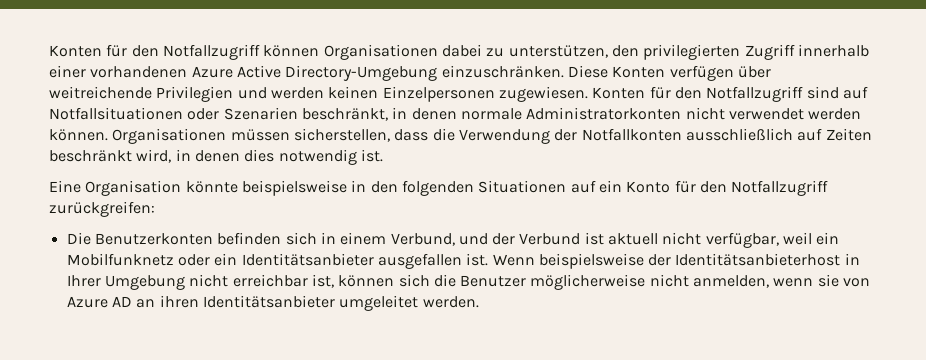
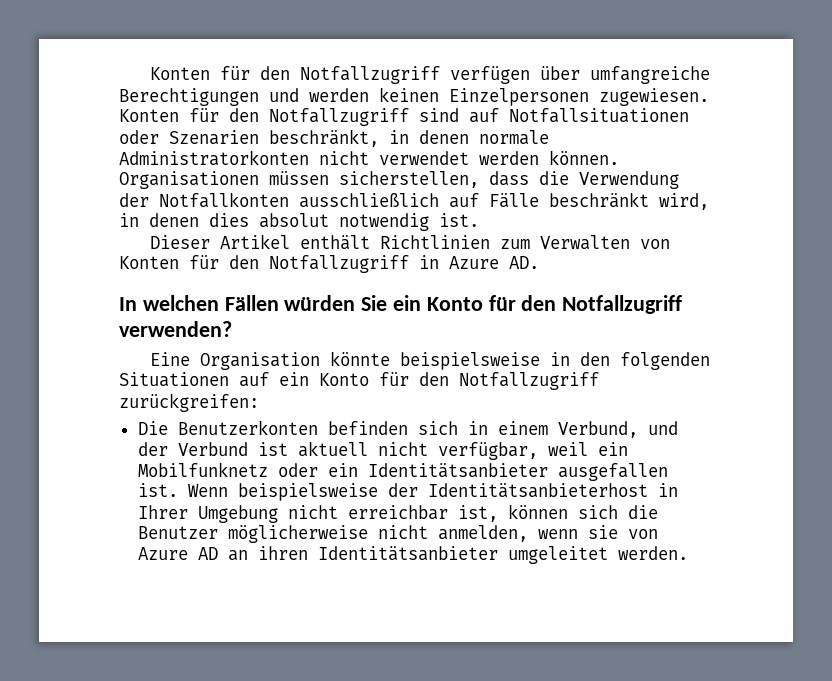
[49,44,869,60] [49,65,771,81] [49,86,234,102] Konten für den Notfallzugriff können Organisationen dabei zu unterstützen, den privilegierten Zugriff innerhalb einer vorhandenen Azure Active Directory-Umgebung einzuschränken. Diese Konten verfügen über weitreichende Privilegien -> [150,66,711,84] [119,88,259,106] Konten für den Notfallzugriff verfügen über umfangreiche Berechtigungen
[825,128,872,141] Zeiten -> [489,193,539,208] Fälle
(275, 155) none -> [259,213,329,228] absolut
(383, 155) none -> [150,234,671,250] [119,255,539,273] [119,295,683,314] [119,321,232,337] // Dieser Artikel enthält Richtlinien zum Verwalten von Konten für den Notfallzugriff in Azure AD. // In welchen Fällen würden Sie ein Konto für den Notfallzugriff verwenden?

